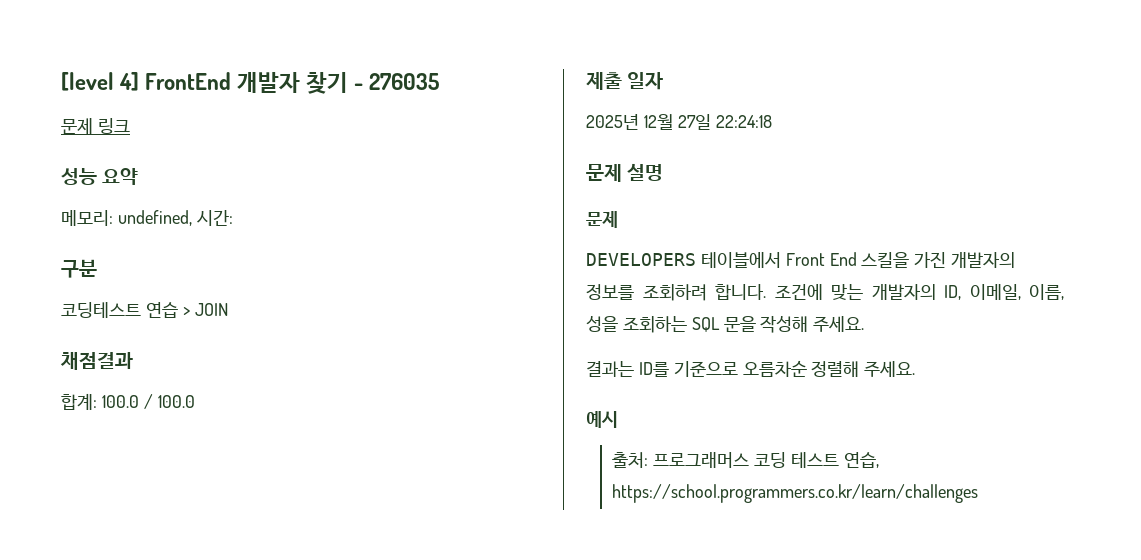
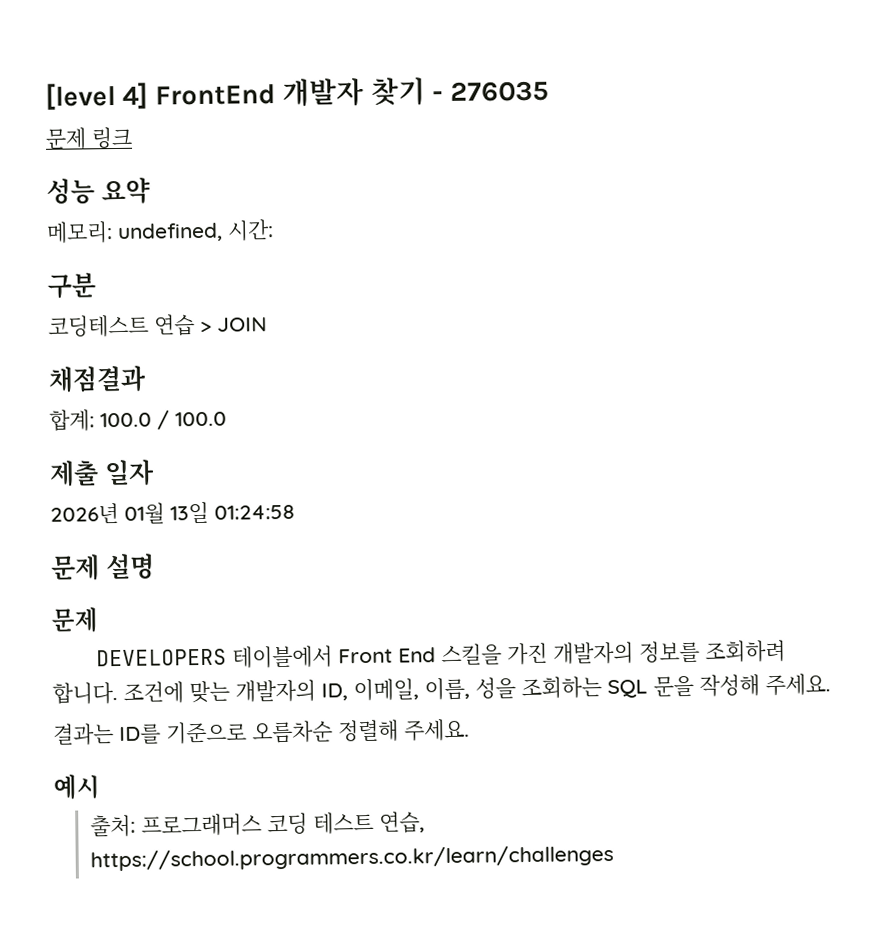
[586,114,772,130] 2025년 12월 27일 22:24:18 -> [50,501,295,524] 2026년 01월 13일 01:24:58

